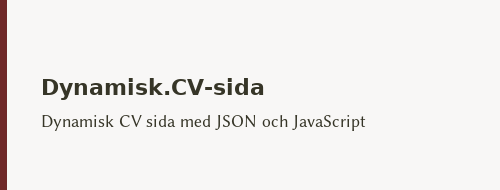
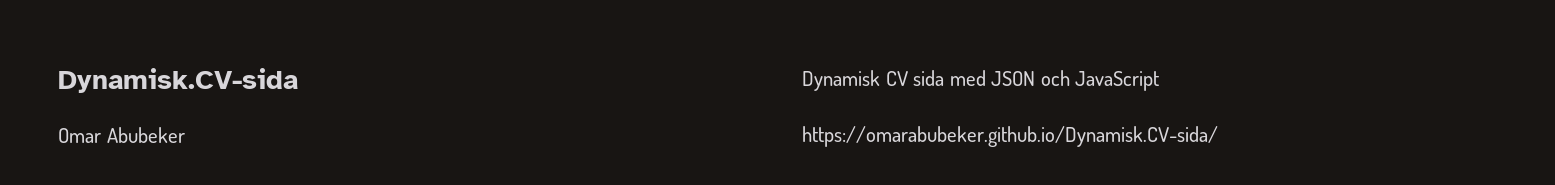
(265, 89) none -> [58,127,185,143] // Omar Abubeker
(367, 123) none -> [802,126,1218,147] // https://omarabubeker.github.io/Dynamisk.CV-sida/

